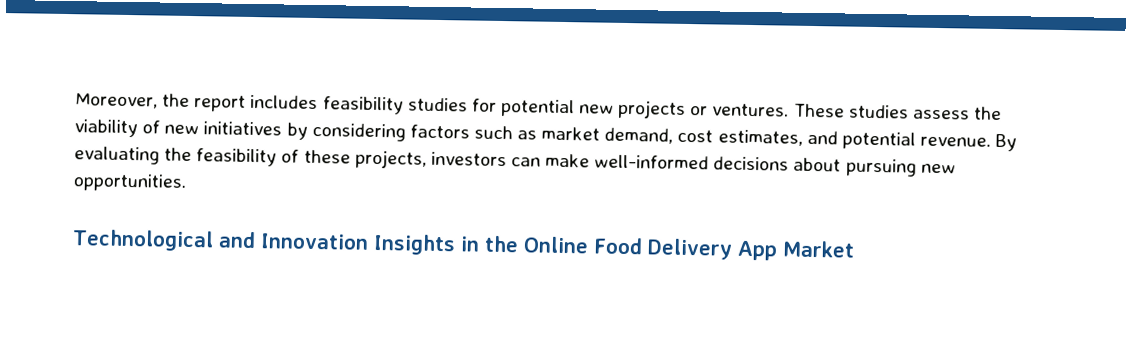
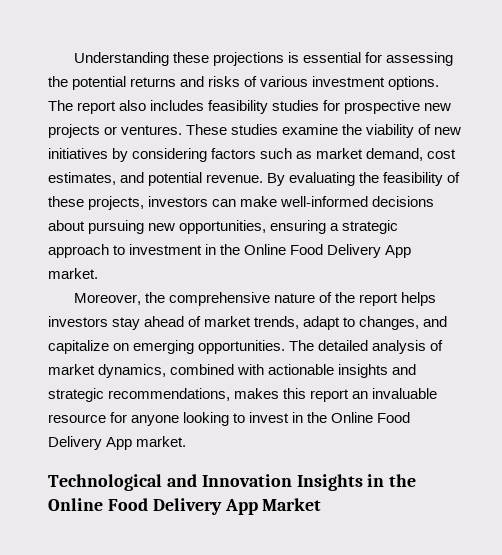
[75,93,247,112] Moreover, the report -> [74,52,454,66] [48,76,440,90] [48,100,147,114] Understanding these projections is essential for assessing the potential returns and risks of various investment options. The report also
[500,98,575,118] potential -> [344,100,421,114] prospective
[912,109,970,120] assess -> [282,124,339,135] examine
[73,173,187,192] opportunities. -> [179,220,399,234] [48,244,412,258] [48,268,98,279] [74,292,437,306] [48,316,448,330] [48,340,444,354] [48,364,417,378] [48,388,438,402] [48,412,411,426] [48,436,187,450] opportunities, ensuring a strategic approach to investment in the Online Food Delivery App market. // Moreover, the comprehensive nature of the report helps investors stay ahead of market trends, adapt to changes, and capitalize on emerging opportunities. The detailed analysis of market dynamics, combined with actionable insights and strategic recommendations, makes this report an invaluable resource for anyone looking to invest in the Online Food Delivery App market.

